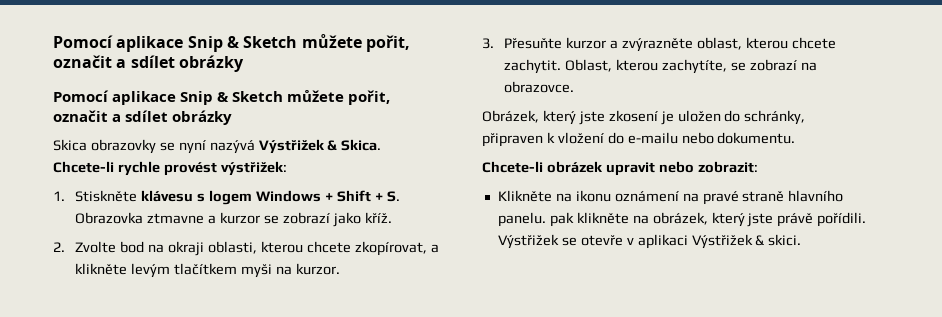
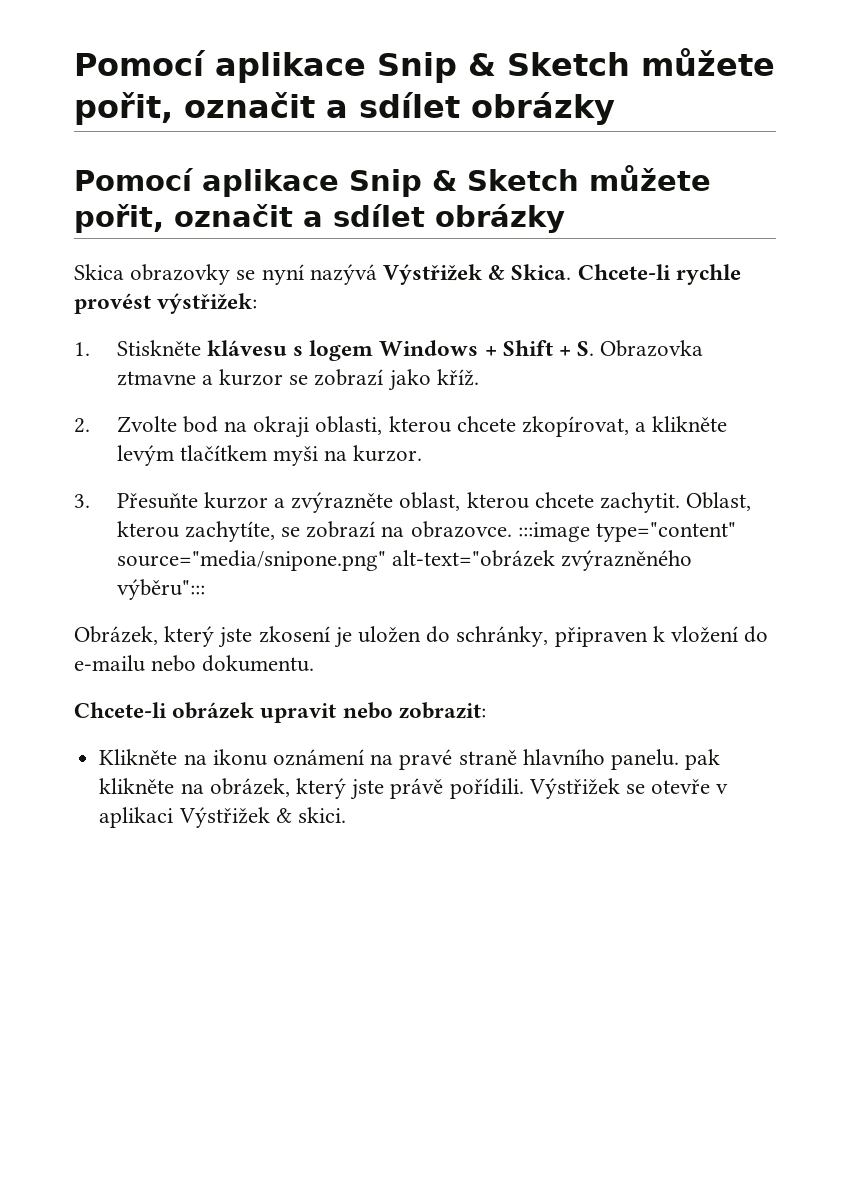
(575, 87) none -> [517,522,737,542] [116,550,692,571] [116,579,205,600] :::image type="content" source="media/snipone.png" alt-text="obrázek zvýrazněného výběru":::

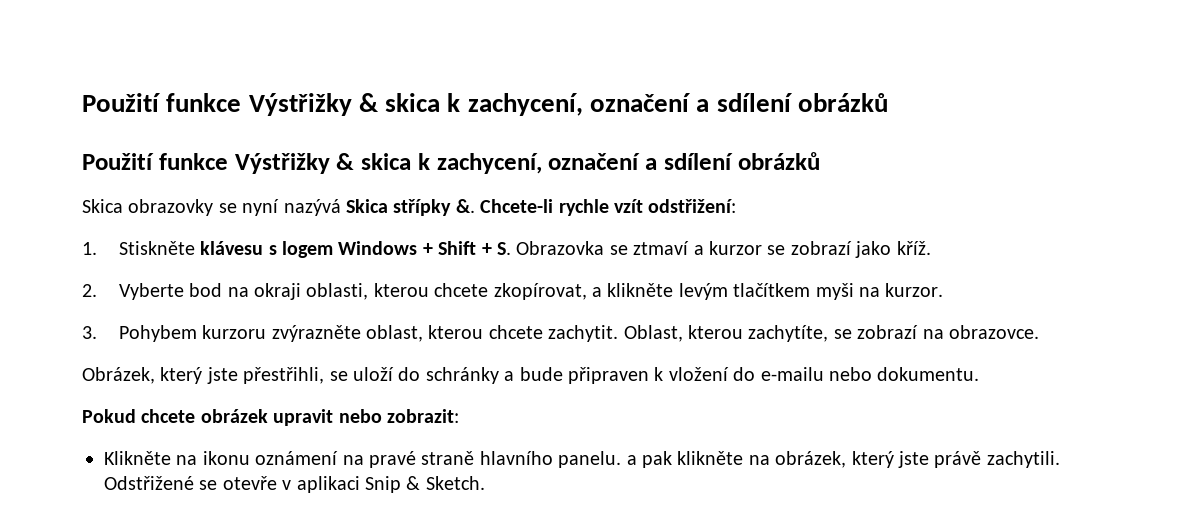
[74,48,775,83] [74,92,615,125] [74,165,711,197] [74,204,565,233] Pomocí aplikace Snip & Sketch můžete pořit, označit a sdílet obrázky // Pomocí aplikace Snip & Sketch můžete pořit, označit a sdílet obrázky -> [82,93,888,116] [82,152,820,174] Použití funkce Výstřižky & skica k zachycení, označení a sdílení obrázků // Použití funkce Výstřižky & skica k zachycení, označení a sdílení obrázků
[383,264,741,285] [74,293,258,314] Výstřižek & Skica. Chcete-li rychle provést výstřižek: -> [346,199,737,216] Skica střípky &. Chcete-li rychle vzít odstřižení:
[116,371,196,386] ztmavne -> [609,241,690,255] se ztmaví
[116,416,177,433] Zvolte -> [118,283,184,300] Vyberte
[116,492,285,509] Přesuňte kurzor a -> [118,325,267,342] Pohybem kurzoru
[517,522,737,542] [116,550,692,571] [116,579,205,600] [74,626,549,648] :::image type="content" source="media/snipone.png" alt-text="obrázek zvýrazněného výběru"::: // Obrázek, který jste zkosení je uložen do schránky, -> [82,367,563,384] // Obrázek, který jste přestřihli, se uloží do schránky a bude
[74,702,167,718] Chcete-li -> [82,409,196,423] Pokud chcete
(679, 759) none -> [626,455,637,465] a
[449,778,620,799] pořídili. Výstřižek -> [986,451,1060,468] [104,476,194,490] zachytili. Odstřižené
[178,807,346,828] Výstřižek & skici. -> [365,476,485,493] Snip & Sketch.

